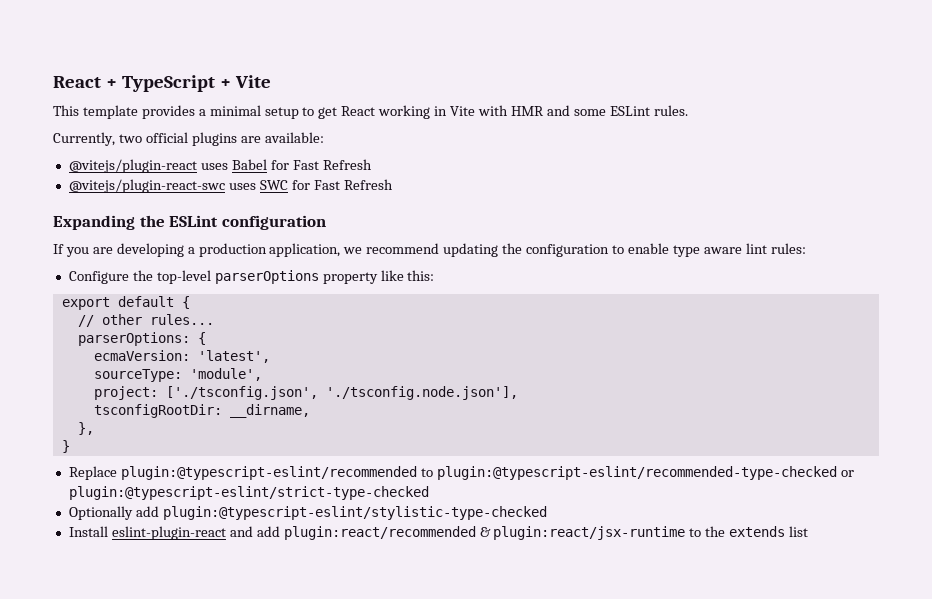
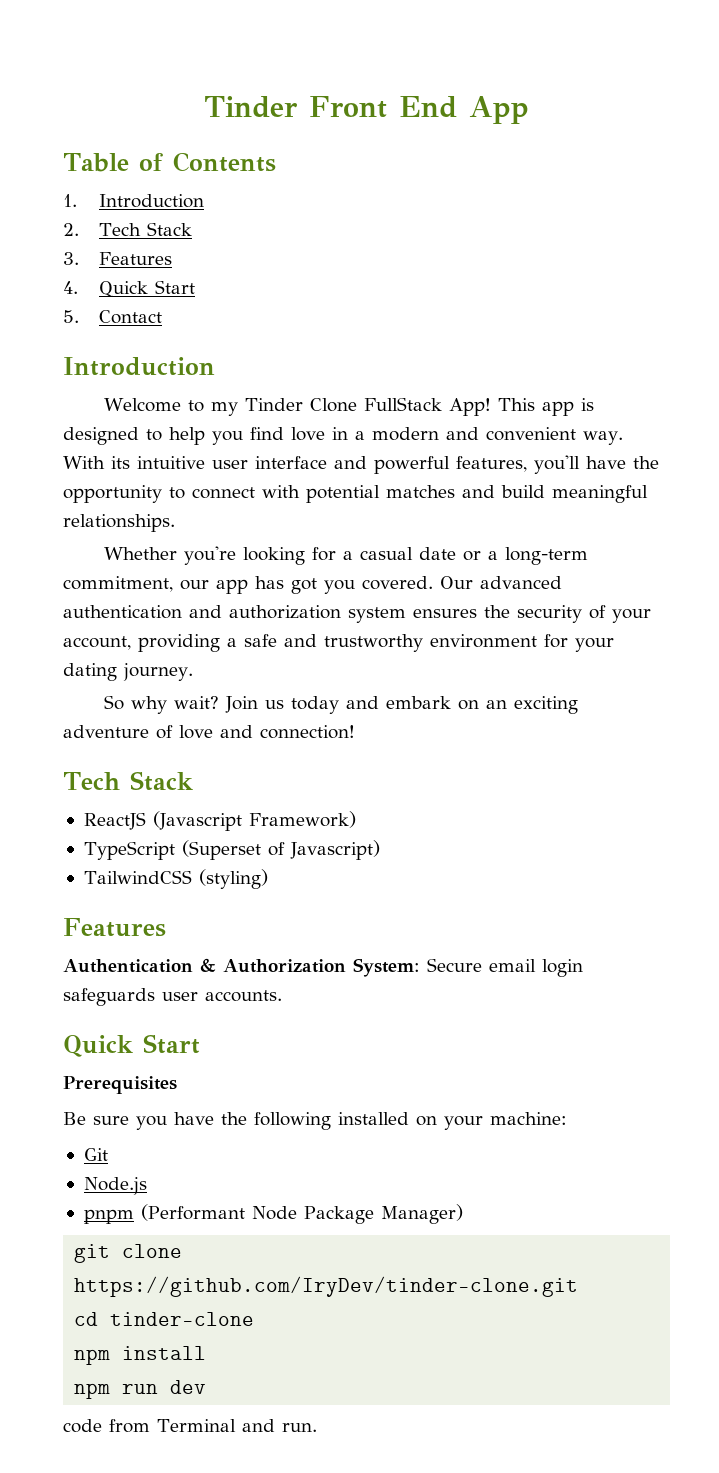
[53,75,271,92] [53,105,688,119] [53,132,324,146] [68,159,372,173] [68,179,393,193] [53,215,326,230] [53,243,806,257] [68,270,435,284] [61,296,190,310] [77,314,214,327] [77,332,206,346] [93,350,270,363] [93,368,262,382] [93,386,518,400] [93,404,310,418] [77,422,94,435] [61,440,70,453] [68,466,854,480] [68,486,429,500] [68,506,547,520] [68,526,809,540] React + TypeScript + Vite // This template provides a minimal setup to get React working in Vite with HMR and some ESLint rules. // Currently, two official plugins are available: // @vitejs/plugin-react uses Babel for Fast Refresh // @vitejs/plugin-react-swc uses SWC for Fast Refresh // Expanding the ESLint configuration // If you are developing a production application, we recommend updating the configuration to enable type aware lint rules: // Configure the top-level parserOptions property like this: // export default { // // other rules... // parserOptions: { // ecmaVersion: 'latest', // sourceType: 'module', // project: ['./tsconfig.json', './tsconfig.node.json'], // tsconfigRootDir: __dirname, // }, // } // Replace plugin:@typescript-eslint/recommended to plugin:@typescript-eslint/recommended-type-checked or plugin:@typescript-eslint/strict-type-checked // Optionally add plugin:@typescript-eslint/stylistic-type-checked // Install eslint-plugin-react and add plugin:react/recommended & plugin:react/jsx-runtime to the extends list -> [204,96,529,124] [63,152,276,172] [63,194,205,208] [63,222,193,236] [63,252,173,265] [63,280,196,298] [63,310,163,324] [63,357,215,376] [104,397,595,416] [63,427,623,445] [63,455,659,474] [63,485,648,503] [63,514,175,532] [104,546,589,565] [63,576,562,594] [63,605,651,623] [63,634,614,652] [63,663,193,681] [104,695,579,714] [63,725,355,739] [63,771,193,791] [83,811,356,831] [83,840,380,860] [83,869,268,889] [63,918,166,937] [63,958,583,977] [63,988,282,1006] [63,1034,200,1057] [63,1076,177,1094] [63,1112,567,1130] [83,1148,108,1161] [83,1177,147,1195] [83,1204,463,1224] [74,1244,183,1263] [74,1276,579,1297] [74,1312,255,1326] [74,1346,207,1365] [74,1380,207,1399] [63,1419,317,1433] Tinder Front End App // Table of Contents // 1. Introduction // 2. Tech Stack // 3. Features // 4. Quick Start // 5. Contact // Introduction // Welcome to my Tinder Clone FullStack App! This app is designed to help you find love in a modern and convenient way. With its intuitive user interface and powerful features, you'll have the opportunity to connect with potential matches and build meaningful relationships. // Whether you're looking for a casual date or a long-term commitment, our app has got you covered. Our advanced authentication and authorization system ensures the security of your account, providing a safe and trustworthy environment for your dating journey. // So why wait? Join us today and embark on an exciting adventure of love and connection! // Tech Stack // ReactJS (Javascript Framework) // TypeScript (Superset of Javascript) // TailwindCSS (styling) // Features // Authentication & Authorization System: Secure email login safeguards user accounts. // Quick Start // Prerequisites // Be sure you have the following installed on your machine: // Git // Node.js // pnpm (Performant Node Package Manager) // git clone https://github.com/IryDev/tinder-clone.git // cd tinder-clone // npm install // npm run dev // code from Terminal and run.

